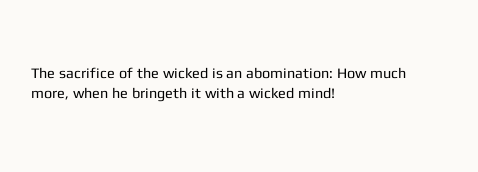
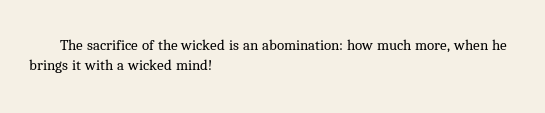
[337,68,368,79] How -> [347,39,374,50] how
[131,87,187,102] bringeth -> [29,59,68,73] brings

